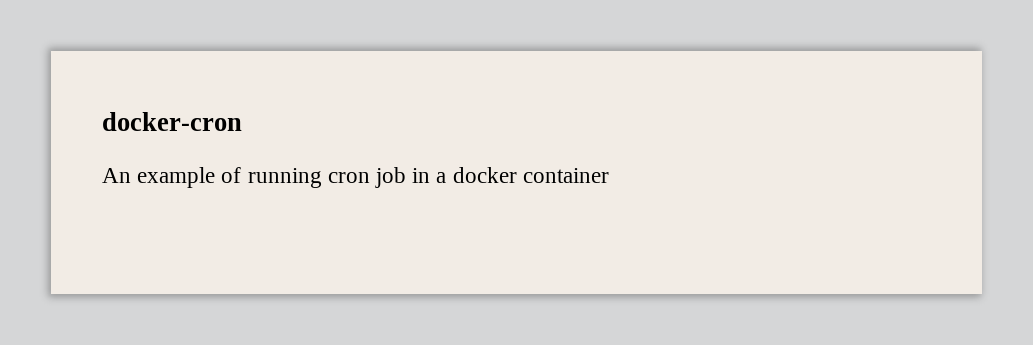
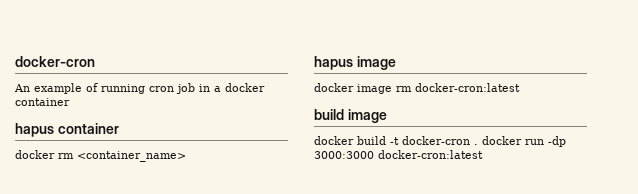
(609, 175) none -> [15,123,119,137] [15,150,186,162] [314,56,396,70] [314,83,520,94] [314,109,387,123] [314,136,566,147] [314,150,483,159] // hapus container // docker rm <container_name> // hapus image // docker image rm docker-cron:latest // build image // docker build -t docker-cron . docker run -dp 3000:3000 docker-cron:latest

